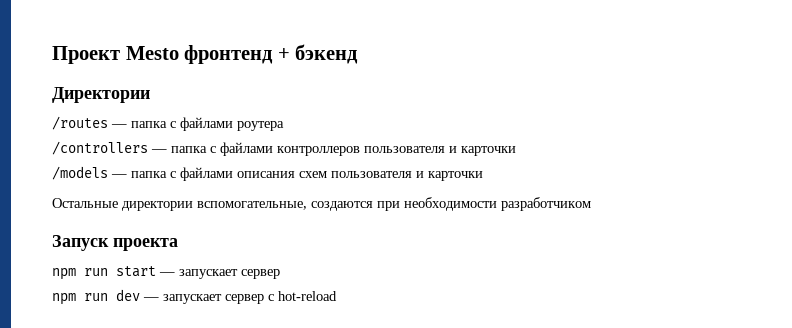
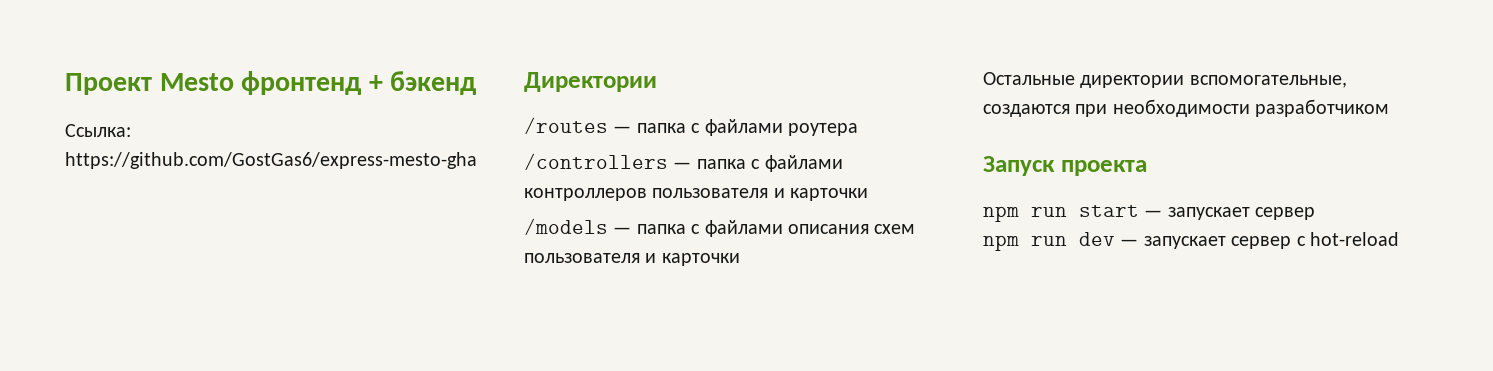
(359, 54) none -> [65,124,131,137] [65,152,477,169] // Ссылка: https://github.com/GostGas6/express-mesto-gha

